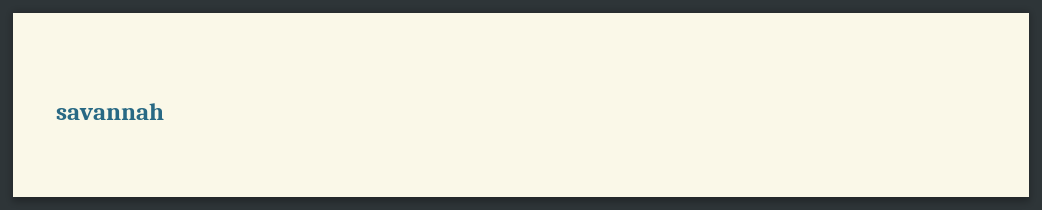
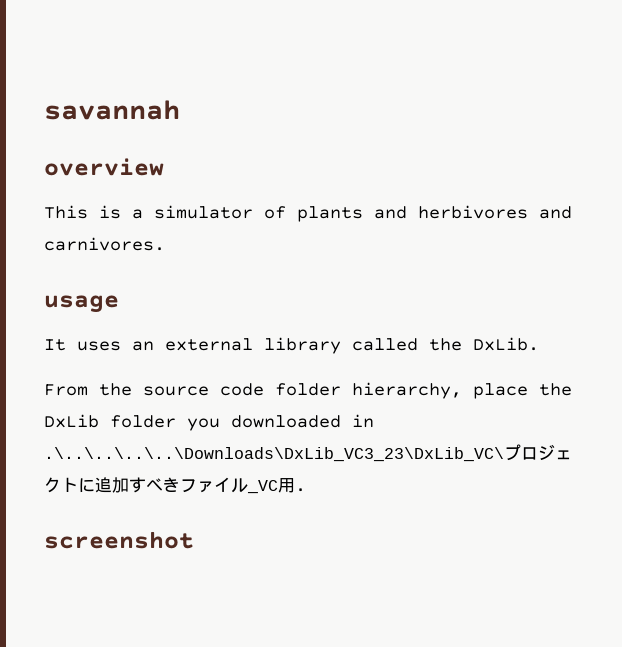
(164, 111) none -> [44,158,164,176] [44,205,572,222] [44,237,165,251] [44,295,119,313] [44,337,539,354] [44,382,572,399] [44,414,374,431] [44,444,572,462] [44,477,306,494] [44,531,194,549] // overview // This is a simulator of plants and herbivores and carnivores. // usage // It uses an external library called the DxLib. // From the source code folder hierarchy, place the DxLib folder you downloaded in .\..\..\..\..\Downloads\DxLib_VC3_23\DxLib_VC\プロジェクトに追加すべきファイル_VC用. // screenshot

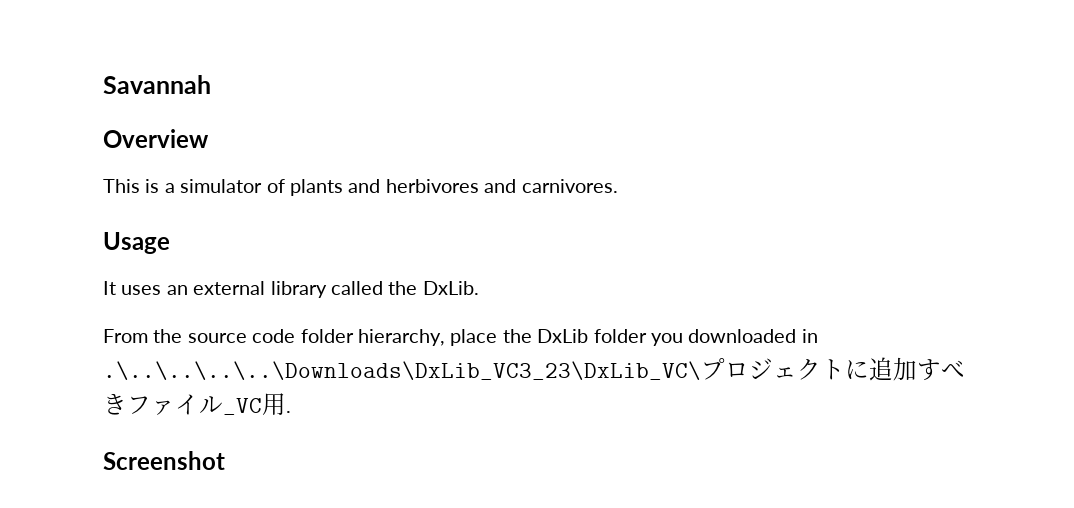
[44,100,180,120] [44,158,164,176] savannah // overview -> [103,75,211,94] [103,129,209,148] Savannah // Overview
[44,295,119,313] usage -> [103,232,170,254] Usage
[44,531,194,549] screenshot -> [103,451,225,470] Screenshot

